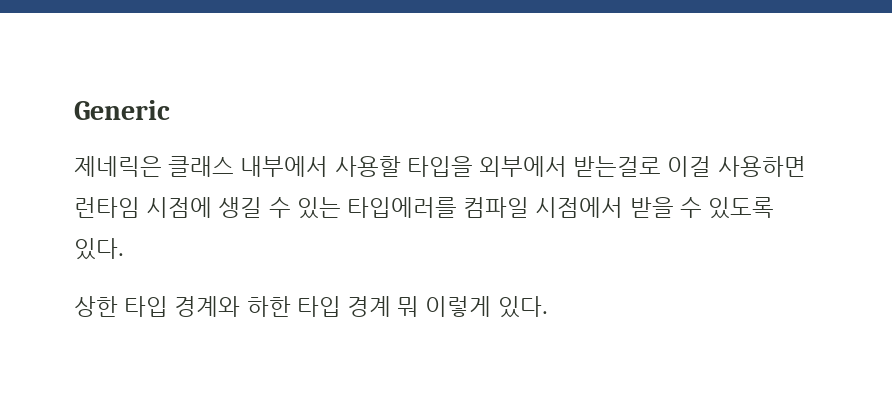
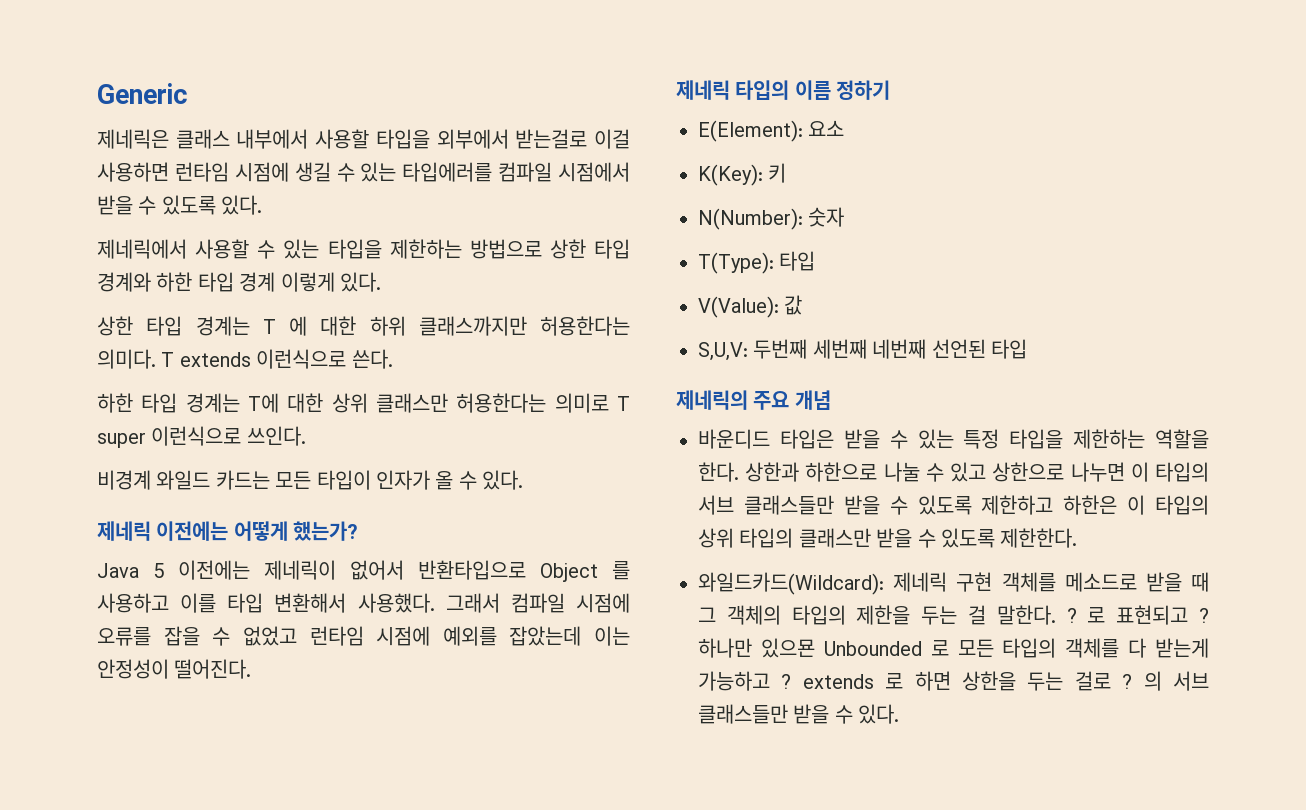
(124, 249) none -> [97,239,542,259] 제네릭에서 사용할 수 있는 타입을 제한하는 방법으로
[397,296,420,317] 뭐 -> (276, 282) none
(548, 307) none -> [97,316,630,336] [97,349,393,369] [97,393,630,413] [97,426,306,448] [97,470,524,490] [97,521,359,541] [97,560,630,582] [97,593,630,613] [97,626,630,646] [97,659,252,679] [676,80,891,100] [698,120,845,142] [698,163,787,186] [698,207,845,230] [698,251,816,274] [698,295,803,318] [698,339,1027,361] [676,390,831,410] [698,429,1209,449] [698,462,1209,482] [698,495,1209,515] [698,528,1078,548] [698,572,1209,595] [698,605,1209,625] [698,638,1209,658] [698,671,1209,691] [698,704,900,724] // 상한 타입 경계는 T 에 대한 하위 클래스까지만 허용한다는 의미다. T extends 이런식으로 쓴다. // 하한 타입 경계는 T에 대한 상위 클래스만 허용한다는 의미로 T super 이런식으로 쓰인다. // 비경계 와일드 카드는 모든 타입이 인자가 올 수 있다. // 제네릭 이전에는 어떻게 했는가? // Java 5 이전에는 제네릭이 없어서 반환타입으로 Object 를 사용하고 이를 타입 변환해서 사용했다. 그래서 컴파일 시점에 오류를 잡을 수 없었고 런타임 시점에 예외를 잡았는데 이는 안정성이 떨어진다. // 제네릭 타입의 이름 정하기 // E(Element): 요소 // K(Key): 키 // N(Number): 숫자 // T(Type): 타입 // V(Value): 값 // S,U,V: 두번째 세번째 네번째 선언된 타입 // 제네릭의 주요 개념 // 바운디드 타입은 받을 수 있는 특정 타입을 제한하는 역할을 한다. 상한과 하한으로 나눌 수 있고 상한으로 나누면 이 타입의 서브 클래스들만 받을 수 있도록 제한하고 하한은 이 타입의 상위 타입의 클래스만 받을 수 있도록 제한한다. // 와일드카드(Wildcard): 제네릭 구현 객체를 메소드로 받을 때 그 객체의 타입의 제한을 두는 걸 말한다. ? 로 표현되고 ? 하나만 있으묜 Unbounded 로 모든 타입의 객체를 다 받는게 가능하고 ? extends 로 하면 상한을 두는 걸로 ? 의 서브 클래스들만 받을 수 있다.

